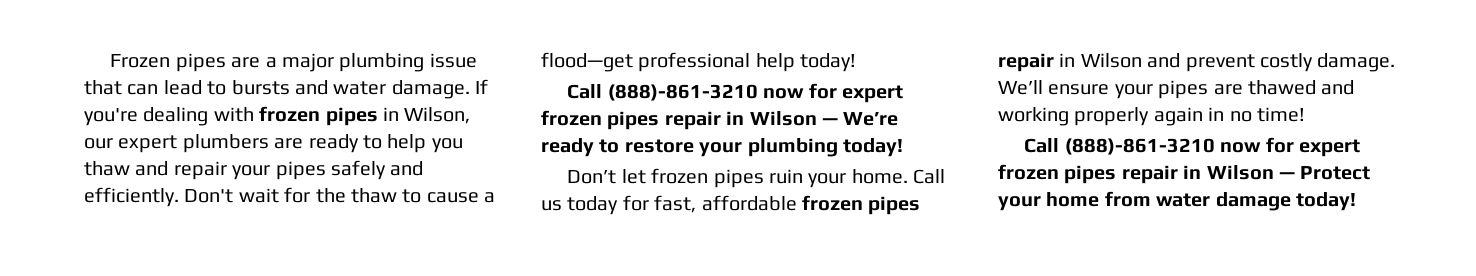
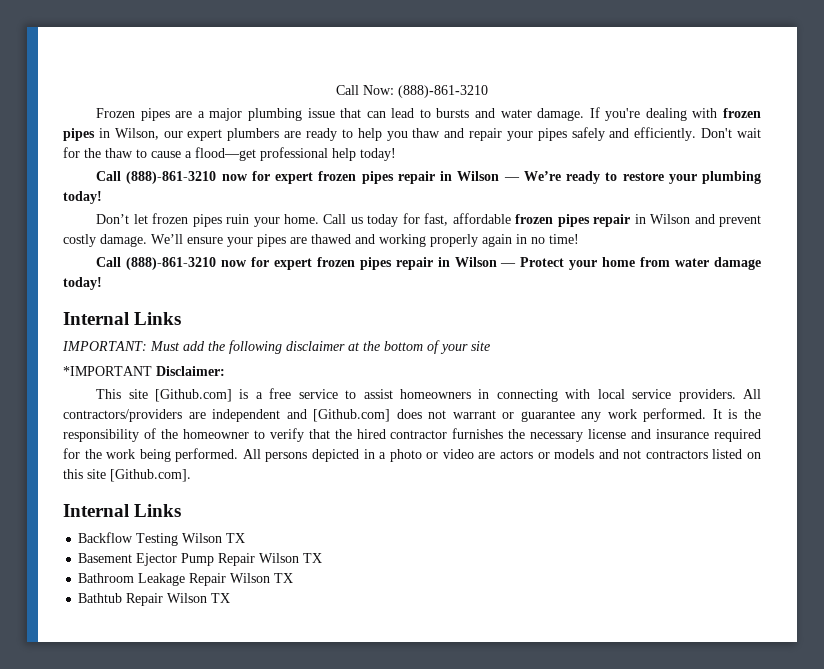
(110, 61) none -> [336,85,488,98] Call Now: (888)-861-3210 //
(1356, 201) none -> [63,312,182,325] [62,340,490,354] [63,366,225,376] [96,388,761,402] [63,408,761,422] [63,428,761,442] [63,448,761,462] [63,469,191,482] [63,504,182,517] [78,532,246,546] [78,553,323,566] [78,573,294,586] [78,593,231,606] // Internal Links // IMPORTANT: Must add the following disclaimer at the bottom of your site // *IMPORTANT Disclaimer: // This site [Github.com] is a free service to assist homeowners in connecting with local service providers. All contractors/providers are independent and [Github.com] does not warrant or guarantee any work performed. It is the responsibility of the homeowner to verify that the hired contractor furnishes the necessary license and insurance required for the work being performed. All persons depicted in a photo or video are actors or models and not contractors listed on this site [Github.com]. // Internal Links // Backflow Testing Wilson TX // Basement Ejector Pump Repair Wilson TX // Bathroom Leakage Repair Wilson TX // Bathtub Repair Wilson TX

